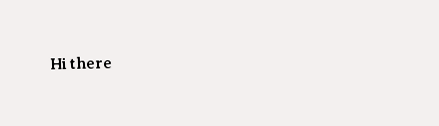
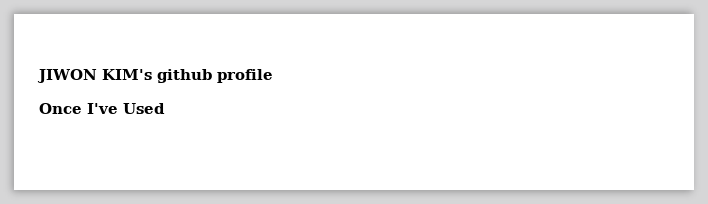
[49,56,114,70] Hi there -> [37,69,273,83] [39,103,165,114] JIWON KIM's github profile // Once I've Used

